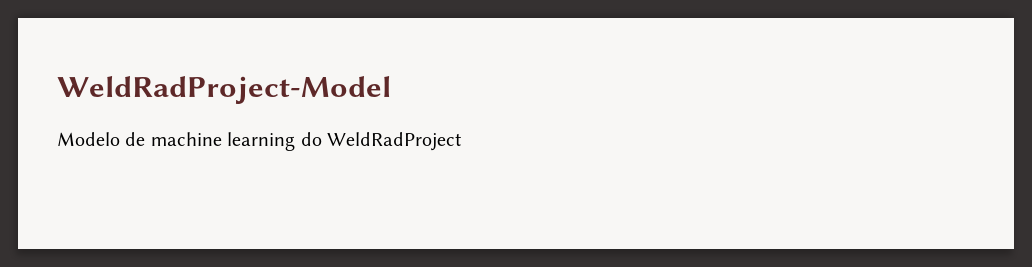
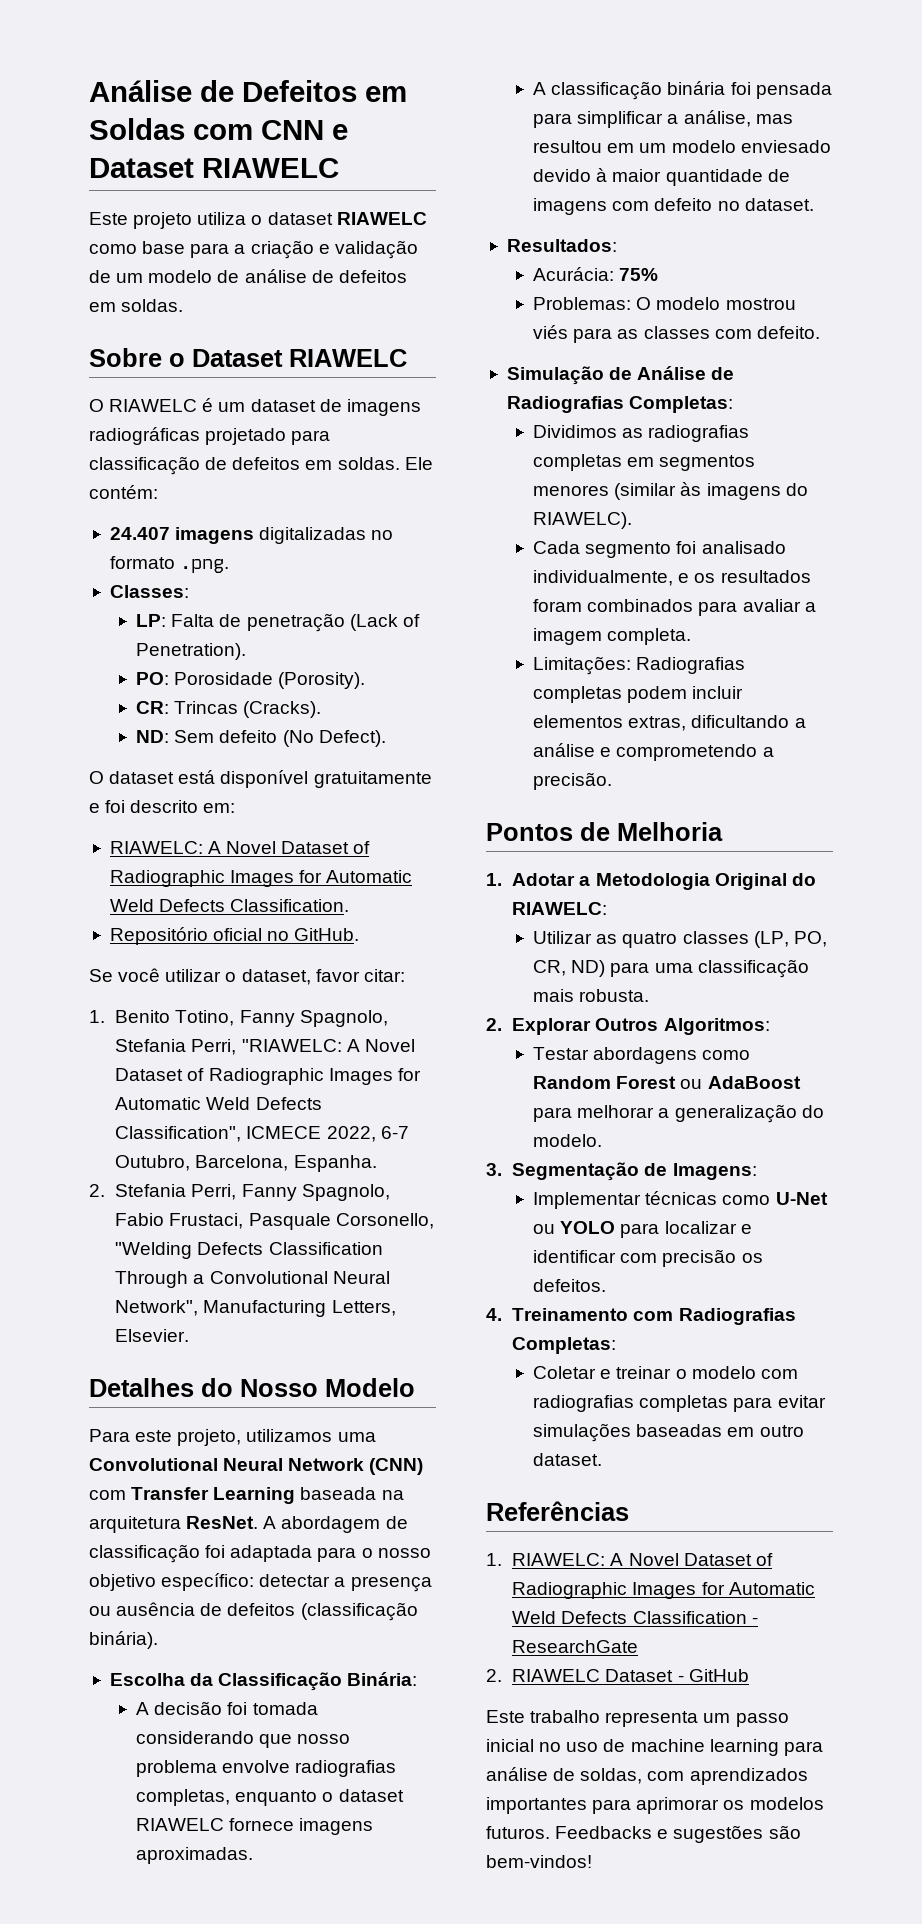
[57,76,391,104] [57,132,462,151] WeldRadProject-Model // Modelo de machine learning do WeldRadProject -> [89,80,407,102] [89,118,348,140] [89,158,339,178] [89,212,427,229] [89,240,418,259] [89,269,407,283] [89,299,184,312] [89,348,407,367] [89,398,421,416] [89,427,331,445] [89,456,433,475] [89,485,158,499] [109,527,394,544] [109,556,230,573] [109,585,189,598] [136,613,420,632] [136,643,247,660] [136,672,366,689] [136,701,322,718] [136,730,386,747] [89,770,432,788] [89,800,236,813] [109,841,371,854] [109,870,413,887] [109,899,350,912] [109,927,360,945] [89,968,405,985] [89,1010,388,1027] [115,1039,415,1055] [115,1068,421,1085] [115,1097,322,1110] [115,1126,409,1142] [115,1155,377,1172] [89,1184,390,1201] [115,1213,434,1230] [115,1242,383,1259] [115,1271,390,1288] [115,1300,396,1317] [115,1329,190,1342] [89,1378,415,1397] [89,1429,376,1446] [89,1458,424,1475] [89,1487,404,1504] [89,1516,408,1533] [89,1544,431,1563] [89,1573,432,1592] [89,1602,418,1621] [89,1631,158,1649] [109,1672,418,1691] [136,1701,318,1715] [136,1731,351,1748] [136,1760,397,1777] [136,1789,404,1806] [136,1818,374,1835] [136,1847,254,1864] [533,81,832,100] [533,110,793,128] [533,140,831,153] [533,168,790,186] [533,198,814,215] [506,239,617,252] [533,267,659,281] [533,297,796,310] [533,325,820,343] [506,366,735,385] [506,396,734,413] [533,425,750,442] [533,454,756,471] [533,482,808,500] [533,512,633,529] [533,541,786,558] [533,570,811,586] [533,599,816,616] [533,628,692,645] [533,656,746,675] [533,686,744,703] [533,715,806,731] [533,743,774,761] [533,772,613,790] [486,822,723,841] [486,873,816,890] [512,902,608,915] [533,931,827,948] [533,959,809,978] [533,989,650,1002] [486,1018,770,1035] [533,1047,751,1064] [533,1076,801,1089] [533,1104,824,1123] [533,1134,603,1147] [486,1162,757,1181] [533,1191,828,1209] [533,1221,752,1238] [533,1249,763,1267] [533,1279,607,1292] [486,1308,796,1325] [512,1337,617,1354] [533,1366,798,1379] [533,1395,826,1412] [533,1423,804,1442] [533,1453,603,1466] [486,1501,629,1521] [486,1553,773,1566] [512,1582,815,1599] [512,1611,758,1624] [512,1640,639,1653] [486,1669,749,1682] [486,1710,789,1727] [486,1739,823,1756] [486,1767,808,1785] [486,1797,824,1814] [486,1825,801,1843] [486,1855,592,1868] Análise de Defeitos em Soldas com CNN e Dataset RIAWELC // Este projeto utiliza o dataset RIAWELC como base para a criação e validação de um modelo de análise de defeitos em soldas. // Sobre o Dataset RIAWELC // O RIAWELC é um dataset de imagens radiográficas projetado para classificação de defeitos em soldas. Ele contém: // 24.407 imagens digitalizadas no formato .png. // Classes: // LP: Falta de penetração (Lack of Penetration). // PO: Porosidade (Porosity). // CR: Trincas (Cracks). // ND: Sem defeito (No Defect). // O dataset está disponível gratuitamente e foi descrito em: // RIAWELC: A Novel Dataset of Radiographic Images for Automatic Weld Defects Classification. // Repositório oficial no GitHub. // Se você utilizar o dataset, favor citar: // 1. Benito Totino, Fanny Spagnolo, Stefania Perri, "RIAWELC: A Novel Dataset of Radiographic Images for Automatic Weld Defects Classification", ICMECE 2022, 6-7 Outubro, Barcelona, Espanha. // 2. Stefania Perri, Fanny Spagnolo, Fabio Frustaci, Pasquale Corsonello, "Welding Defects Classification Through a Convolutional Neural Network", Manufacturing Letters, Elsevier. // Detalhes do Nosso Modelo // Para este projeto, utilizamos uma Convolutional Neural Network (CNN) com Transfer Learning baseada na arquitetura ResNet. A abordagem de classificação foi adaptada para o nosso objetivo específico: detectar a presença ou ausência de defeitos (classificação binária). // Escolha da Classificação Binária: // A decisão foi tomada considerando que nosso problema envolve radiografias completas, enquanto o dataset RIAWELC fornece imagens aproximadas. // A classificação binária foi pensada para simplificar a análise, mas resultou em um modelo enviesado devido à maior quantidade de imagens com defeito no dataset. // Resultados: // Acurácia: 75% // Problemas: O modelo mostrou viés para as classes com defeito. // Simulação de Análise de Radiografias Completas: // Dividimos as radiografias completas em segmentos menores (similar às imagens do RIAWELC). // Cada segmento foi analisado individualmente, e os resultados foram combinados para avaliar a imagem completa. // Limitações: Radiografias completas podem incluir elementos extras, dificultando a análise e comprometendo a precisão. // Pontos de Melhoria // 1. Adotar a Metodologia Original do RIAWELC: // Utilizar as quatro classes (LP, PO, CR, ND) para uma classificação mais robusta. // 2. Explorar Outros Algoritmos: // Testar abordagens como Random Forest ou AdaBoost para melhorar a generalização do modelo. // 3. Segmentação de Imagens: // Implementar técnicas como U-Net ou YOLO para localizar e identificar com precisão os defeitos. // 4. Treinamento com Radiografias Completas: // Coletar e treinar o modelo com radiografias completas para evitar simulações baseadas em outro dataset. // Referências // 1. RIAWELC: A Novel Dataset of Radiographic Images for Automatic Weld Defects Classification - ResearchGate // 2. RIAWELC Dataset - GitHub // Este trabalho representa um passo inicial no uso de machine learning para análise de soldas, com aprendizados importantes para aprimorar os modelos futuros. Feedbacks e sugestões são bem-vindos!

